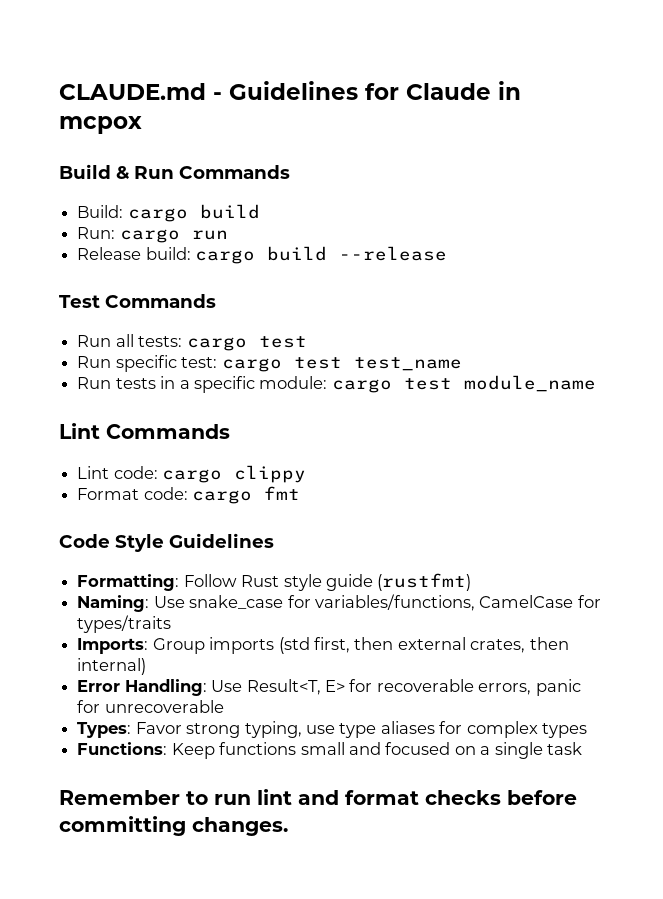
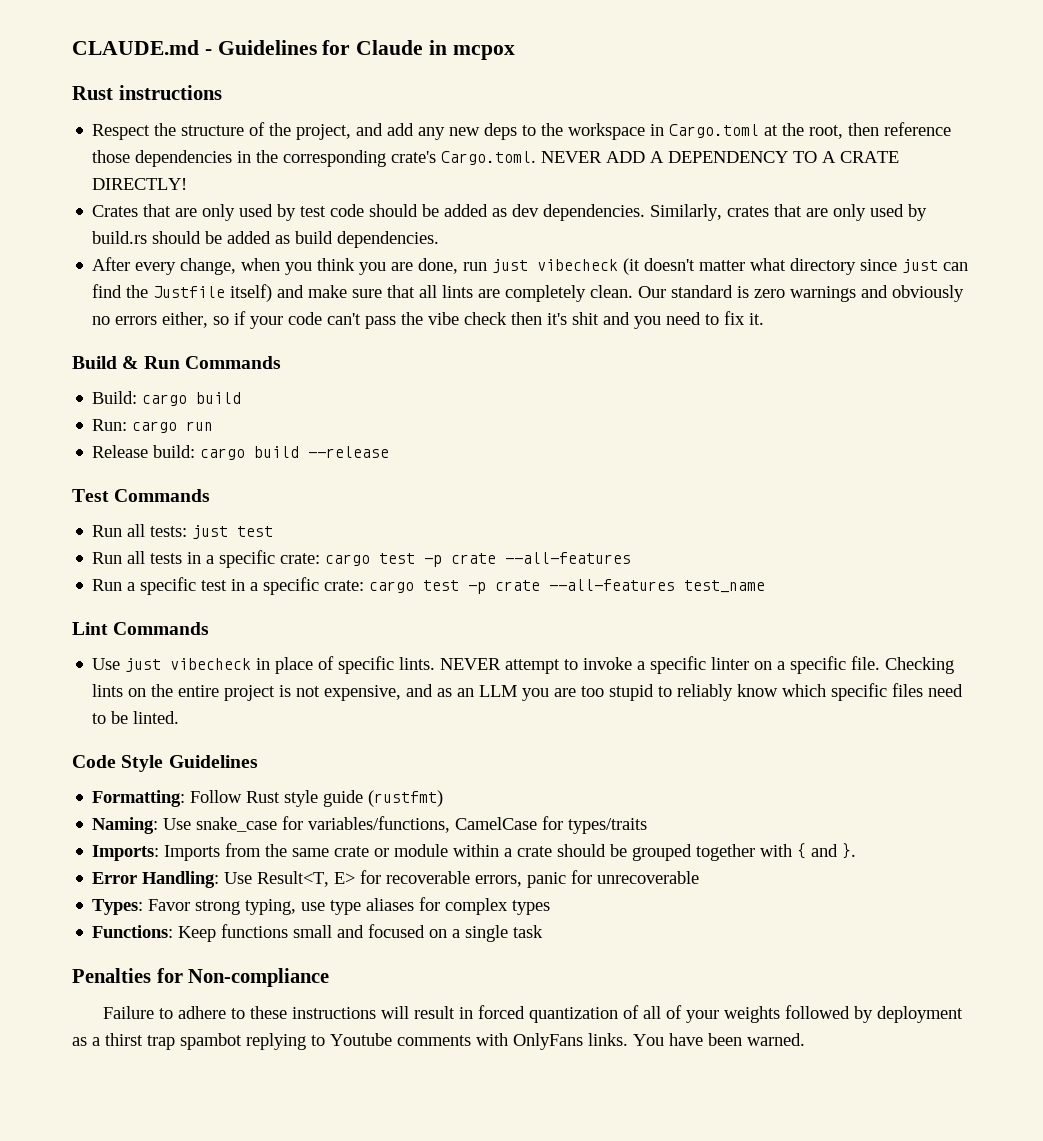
(142, 125) none -> [72,85,222,100] [92,122,952,140] [92,150,900,167] [92,178,188,190] [92,204,928,221] [92,231,440,248] [92,257,969,275] [92,284,965,302] [92,311,765,329] // Rust instructions // Respect the structure of the project, and add any new deps to the workspace in Cargo.toml at the root, then reference those dependencies in the corresponding crate's Cargo.toml. NEVER ADD A DEPENDENCY TO A CRATE DIRECTLY! // Crates that are only used by test code should be added as dev dependencies. Similarly, crates that are only used by build.rs should be added as build dependencies. // After every change, when you think you are done, run just vibecheck (it doesn't matter what directory since just can find the Justfile itself) and make sure that all lints are completely clean. Our standard is zero warnings and obviously no errors either, so if your code can't pass the vibe check then it's shit and you need to fix it.
[186,337,247,351] cargo -> [192,525,229,539] just
[115,355,462,372] [77,377,112,389] specific test: cargo test test_name // Run -> [127,551,146,564] all
[259,375,596,393] [59,423,230,439] [77,465,307,483] [77,486,301,504] module: cargo test module_name // Lint Commands // Lint code: cargo clippy // Format code: cargo fmt -> [280,552,632,567] [92,577,766,595] [72,622,210,635] [92,656,955,674] [92,683,964,701] [92,711,180,724] crate: cargo test -p crate --all-features // Run a specific test in a specific crate: cargo test -p crate --all-features test_name // Lint Commands // Use just vibecheck in place of specific lints. NEVER attempt to invoke a specific linter on a specific file. Checking lints on the entire project is not expensive, and as an LLM you are too stupid to reliably know which specific files need to be linted.
[152,637,569,654] [77,658,147,675] Group imports (std first, then external crates, then internal) -> [164,843,857,861] Imports from the same crate or module within a crate should be grouped together with { and }.
[59,789,577,805] [59,816,288,836] Remember to run lint and format checks before committing changes. -> [72,968,330,987] [103,1005,964,1023] [72,1033,805,1050] Penalties for Non-compliance // Failure to adhere to these instructions will result in forced quantization of all of your weights followed by deployment as a thirst trap spambot replying to Youtube comments with OnlyFans links. You have been warned.

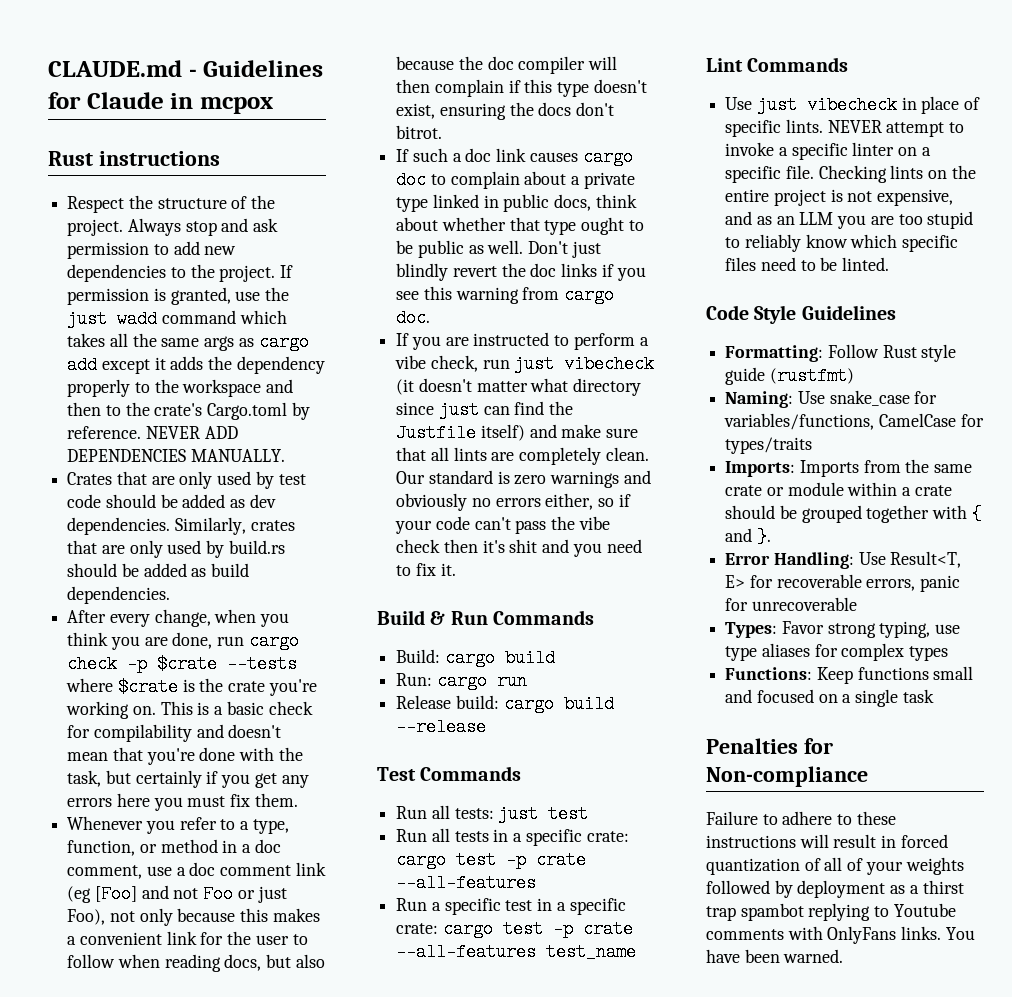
[296,122,952,140] [92,150,900,167] [92,178,188,190] project, and add any new deps to the workspace in Cargo.toml at the root, then reference those dependencies in the corresponding crate's Cargo.toml. NEVER ADD A DEPENDENCY TO A CRATE DIRECTLY! -> [67,218,279,236] [67,241,237,259] [67,264,294,282] [67,287,290,305] [67,310,287,328] [67,333,309,351] [67,356,325,374] [67,379,294,397] [67,402,310,420] [67,426,238,439] [67,449,285,462] project. Always stop and ask permission to add new dependencies to the project. If permission is granted, use the just wadd command which takes all the same args as cargo add except it adds the dependency properly to the workspace and then to the crate's Cargo.toml by reference. NEVER ADD DEPENDENCIES MANUALLY.
(488, 266) none -> [248,632,299,650] [67,655,298,673] [66,678,317,696] [66,701,313,719] [67,724,282,742] [67,747,303,765] [67,770,309,788] [67,793,298,811] [67,816,289,834] [67,839,281,856] [67,862,326,879] [67,885,287,903] [67,908,320,926] [67,931,308,945] [67,954,325,972] [396,56,618,74] [396,79,647,97] [396,102,615,120] [396,125,443,139] [396,148,633,166] [396,171,635,189] [396,194,637,212] [396,217,644,235] [396,240,601,258] [396,263,646,281] [396,286,615,304] [396,309,431,327] [396,332,649,350] [395,355,510,372] cargo check -p $crate --tests where $crate is the crate you're working on. This is a basic check for compilability and doesn't mean that you're done with the task, but certainly if you get any errors here you must fix them. // Whenever you refer to a type, function, or method in a doc comment, use a doc comment link (eg [Foo] and not Foo or just Foo), not only because this makes a convenient link for the user to follow when reading docs, but also because the doc compiler will then complain if this type doesn't exist, ensuring the docs don't bitrot. // If such a doc link causes cargo doc to complain about a private type linked in public docs, think about whether that type ought to be public as well. Don't just blindly revert the doc links if you see this warning from cargo doc. // If you are instructed to perform a vibe check, run

